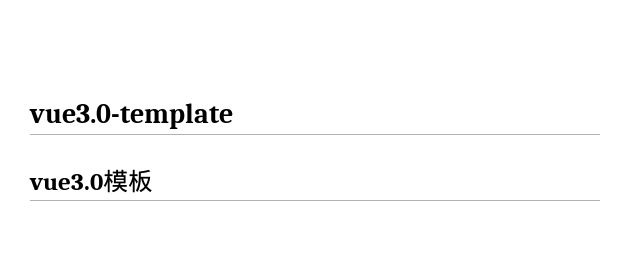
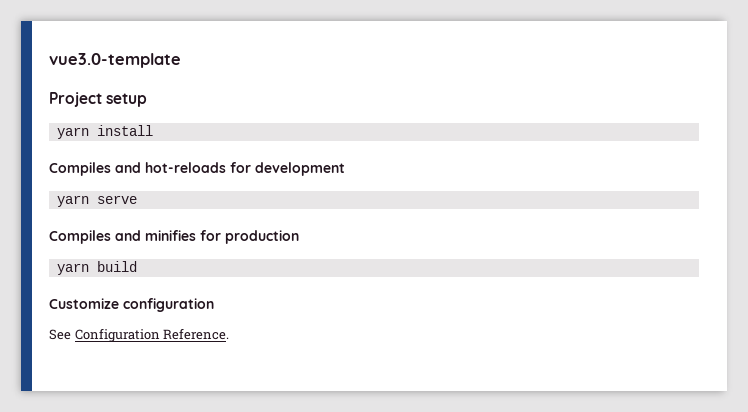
[29,169,153,193] vue3.0模板 -> [49,92,148,107] [56,125,153,139] [49,162,345,176] [56,195,137,207] [49,230,299,244] [56,261,137,275] [49,298,214,312] [49,328,230,342] Project setup // yarn install // Compiles and hot-reloads for development // yarn serve // Compiles and minifies for production // yarn build // Customize configuration // See Configuration Reference.

